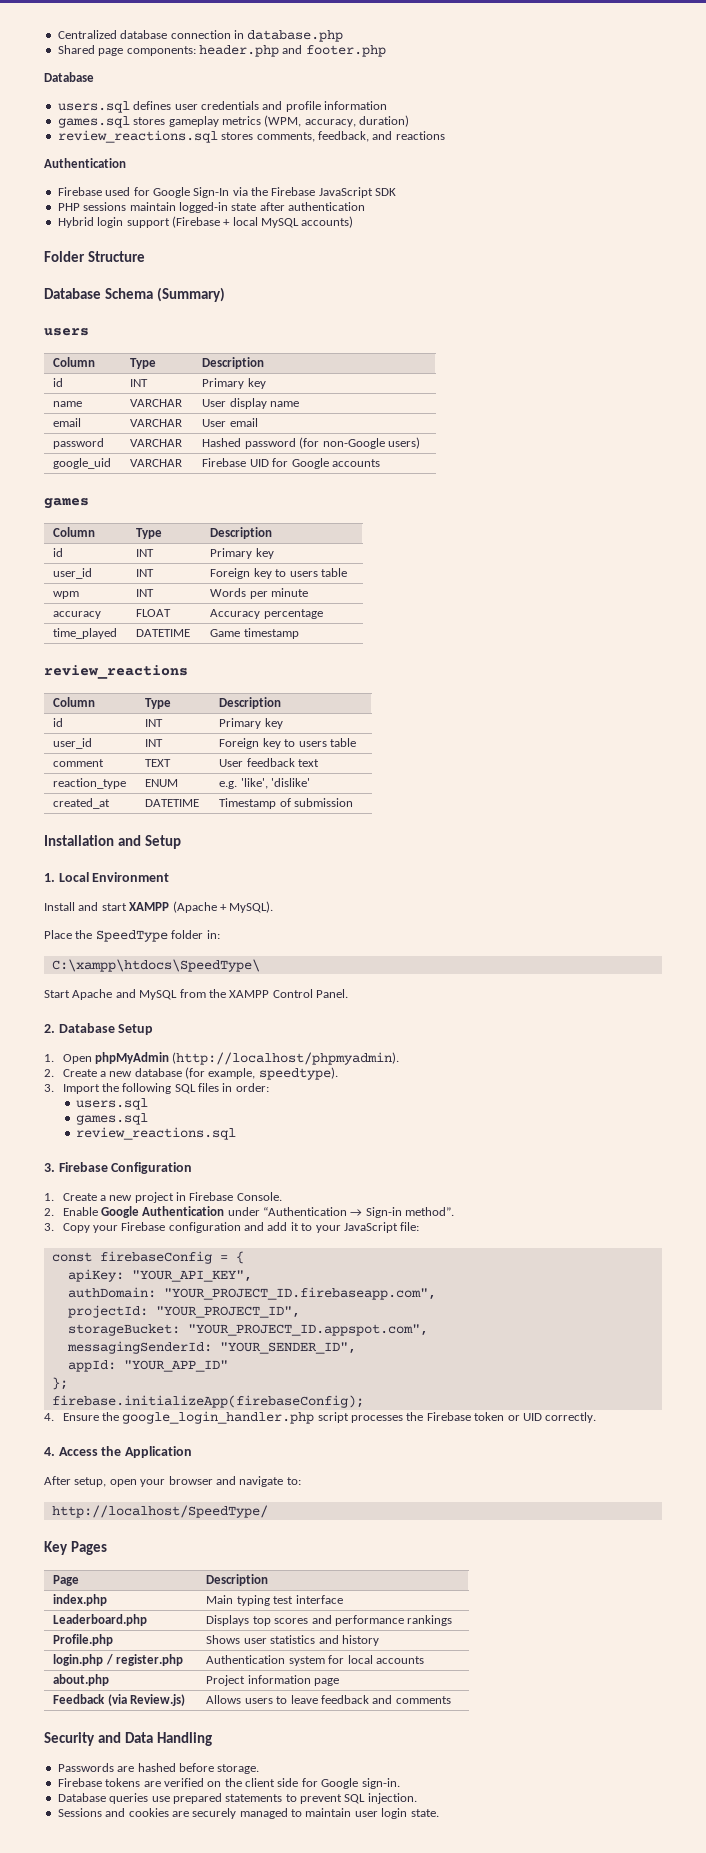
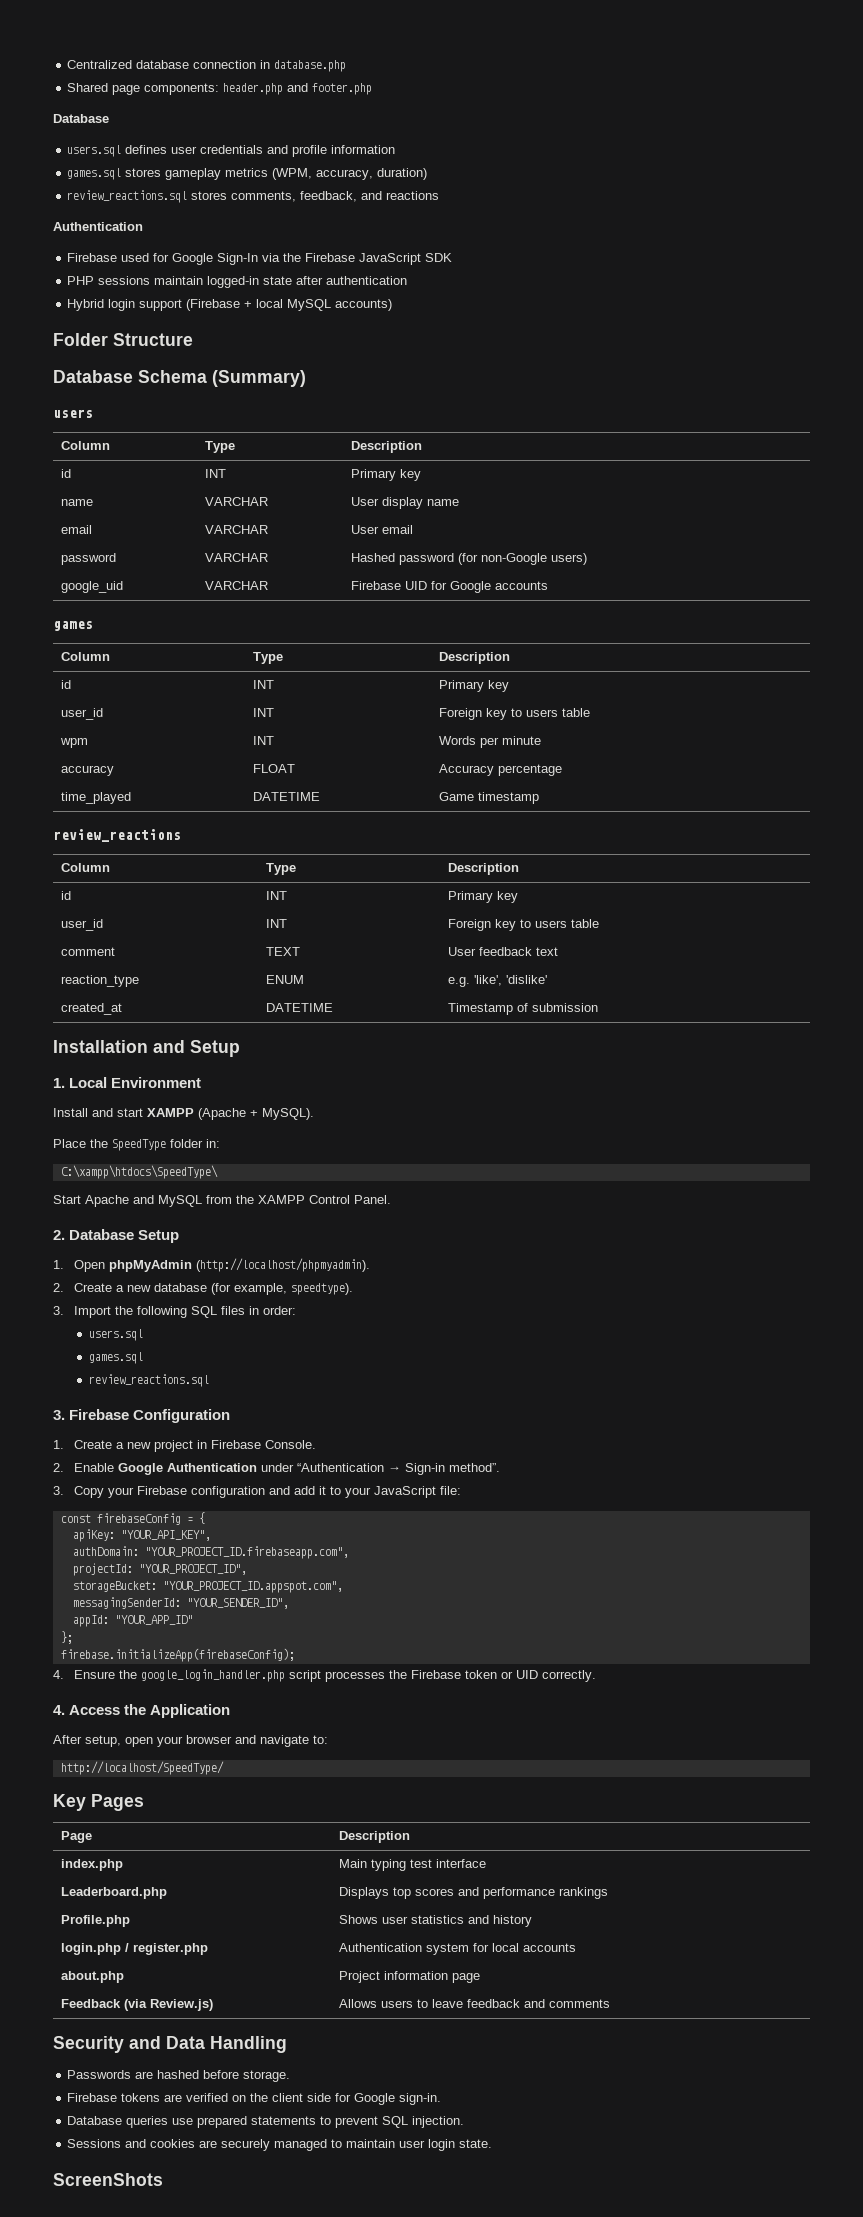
(439, 1813) none -> [53,2173,163,2186] // ScreenShots

